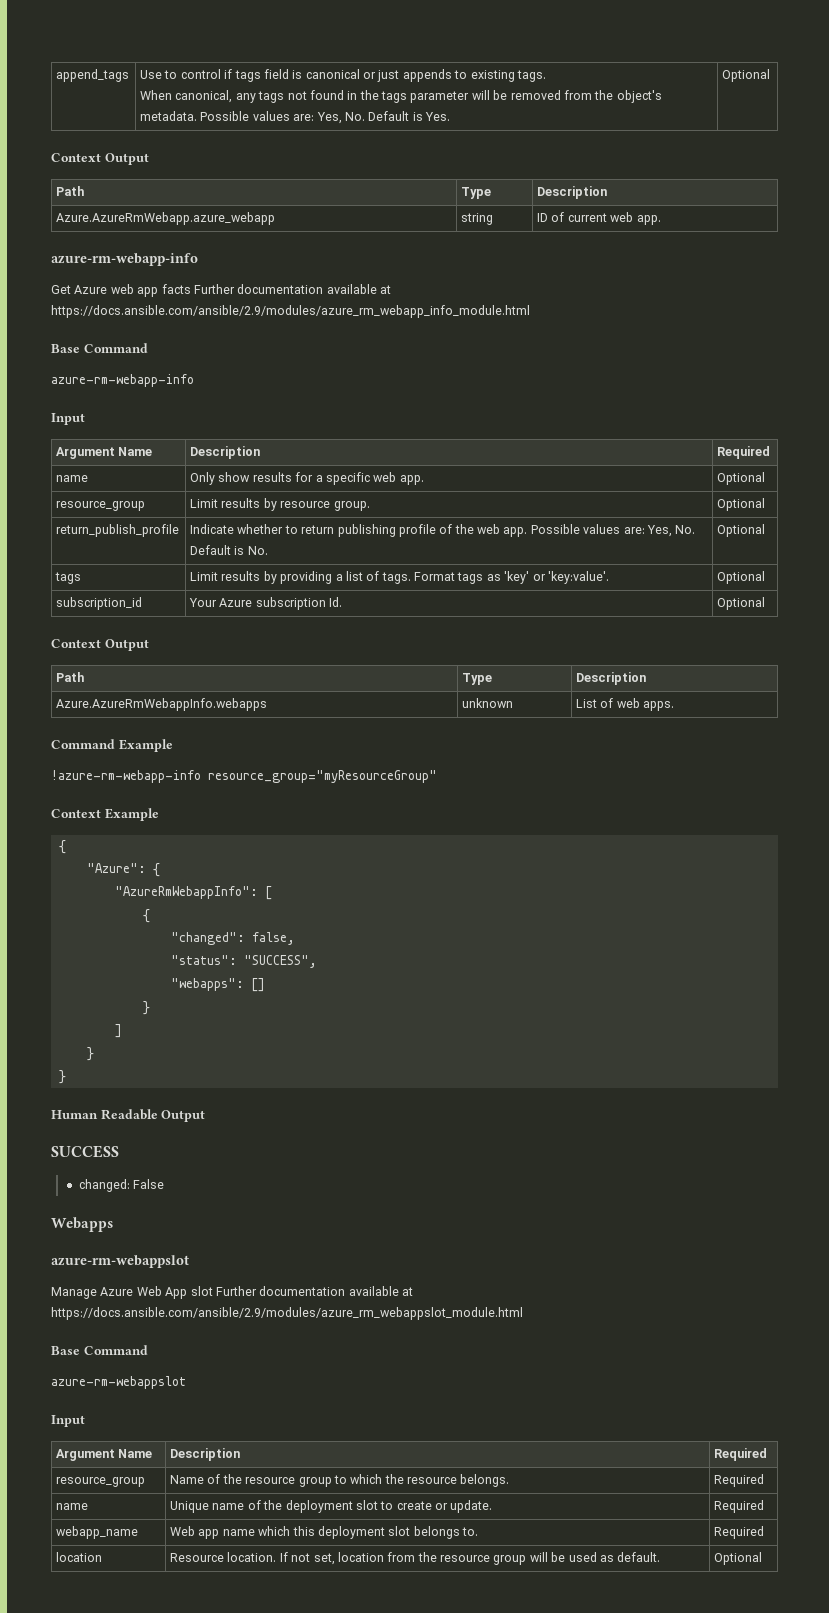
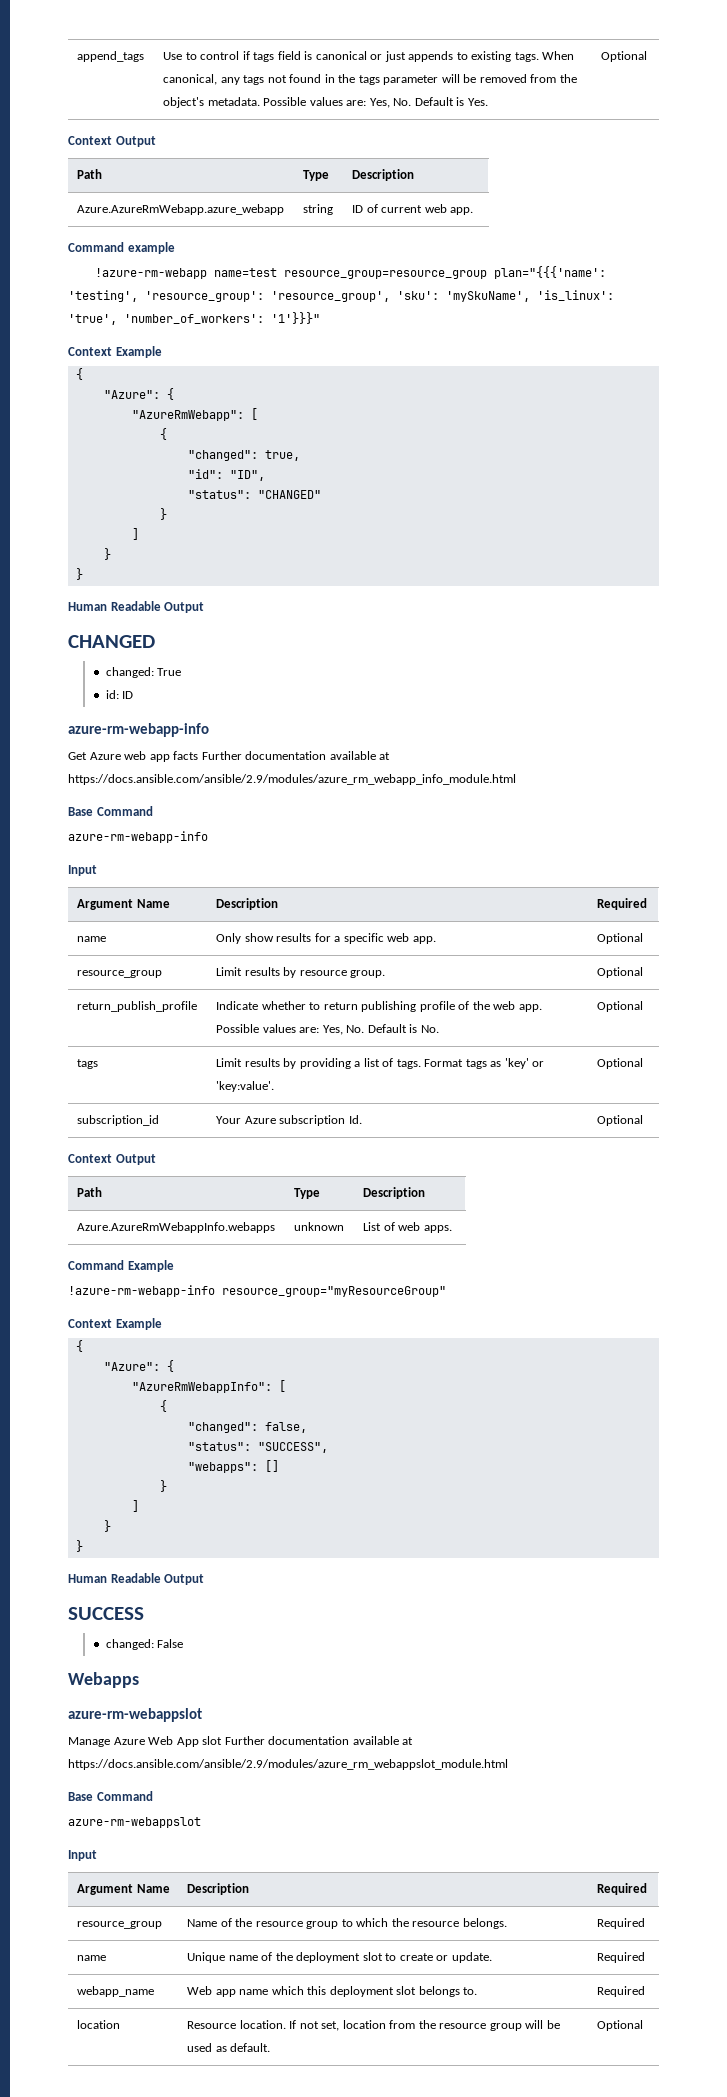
(546, 76) // -> (539, 57) none
(661, 220) none -> [68,242,175,254] [95,266,607,279] [68,290,614,302] [68,312,320,325] [68,346,162,358] [75,368,83,380] [103,388,174,400] [131,408,258,421] [159,428,167,440] [187,450,300,461] [187,469,265,481] [187,490,321,499] [159,508,167,520] [131,528,139,540] [103,548,111,560] [75,568,83,580] [68,601,205,613] [68,635,155,648] [105,667,182,678] [105,690,134,699] // Command example // !azure-rm-webapp name=test resource_group=resource_group plan="{{{'name': 'testing', 'resource_group': 'resource_group', 'sku': 'mySkuName', 'is_linux': 'true', 'number_of_workers': '1'}}}" // Context Example // { // "Azure": { // "AzureRmWebapp": [ // { // "changed": true, // "id": "ID", // "status": "CHANGED" // } // ] // } // } // Human Readable Output // CHANGED // changed: True // id: ID

